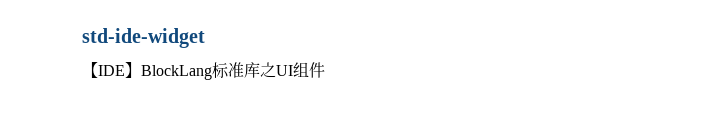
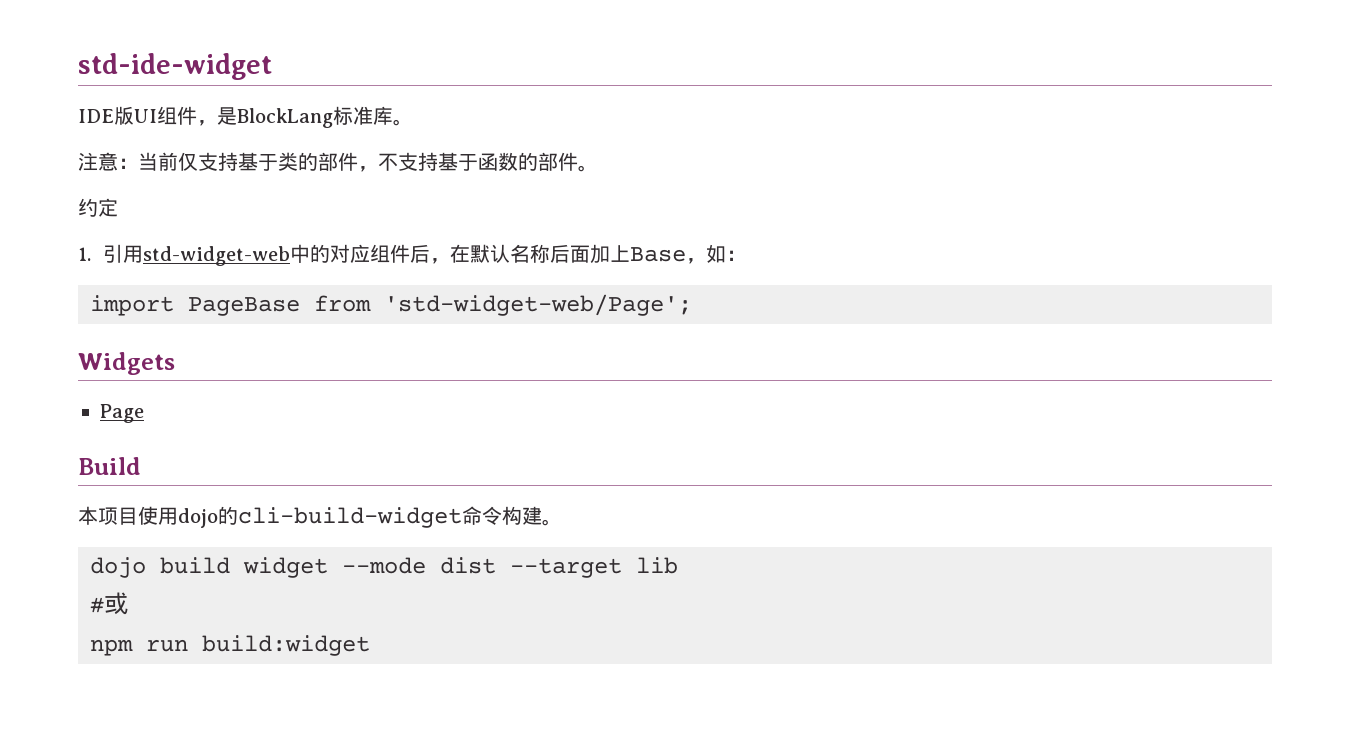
[82,62,325,80] 【IDE】BlockLang标准库之UI组件 -> [78,106,413,128] [78,152,598,172] [78,198,118,217] [78,244,746,266] [90,294,692,316] [78,352,175,375] [100,404,144,423] [78,457,141,475] [78,506,562,528] [90,557,678,578] [90,592,128,615] [90,635,370,656] IDE版UI组件，是BlockLang标准库。 // 注意：当前仅支持基于类的部件，不支持基于函数的部件。 // 约定 // 1.引用std-widget-web中的对应组件后，在默认名称后面加上Base，如： // import PageBase from 'std-widget-web/Page'; // Widgets // Page // Build // 本项目使用dojo的cli-build-widget命令构建。 // dojo build widget --mode dist --target lib // #或 // npm run build:widget

